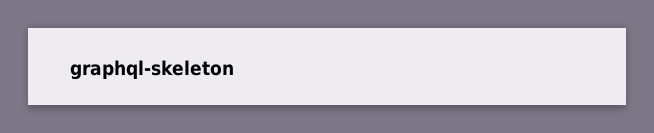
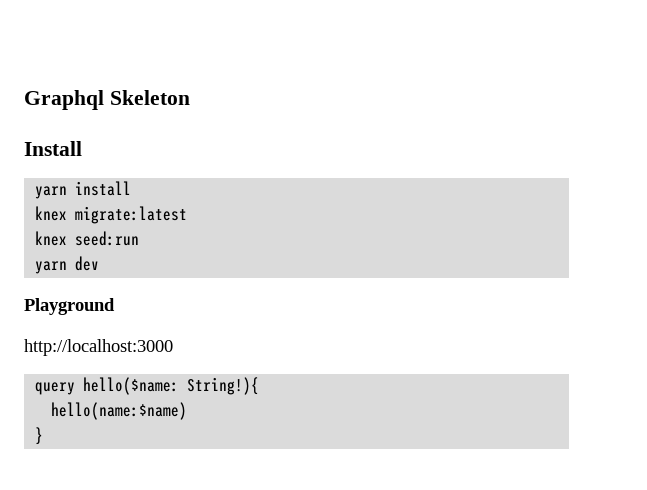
[70,60,234,80] graphql-skeleton -> [24,90,190,110] [24,141,82,156] [35,181,132,199] [35,206,188,224] [35,231,140,246] [35,256,100,274] [24,298,115,315] [24,339,173,356] [35,377,260,395] [51,402,188,420] [35,427,44,445] Graphql Skeleton // Install // yarn install // knex migrate:latest // knex seed:run // yarn dev // Playground // http://localhost:3000 // query hello($name: String!){ // hello(name:$name) // }

